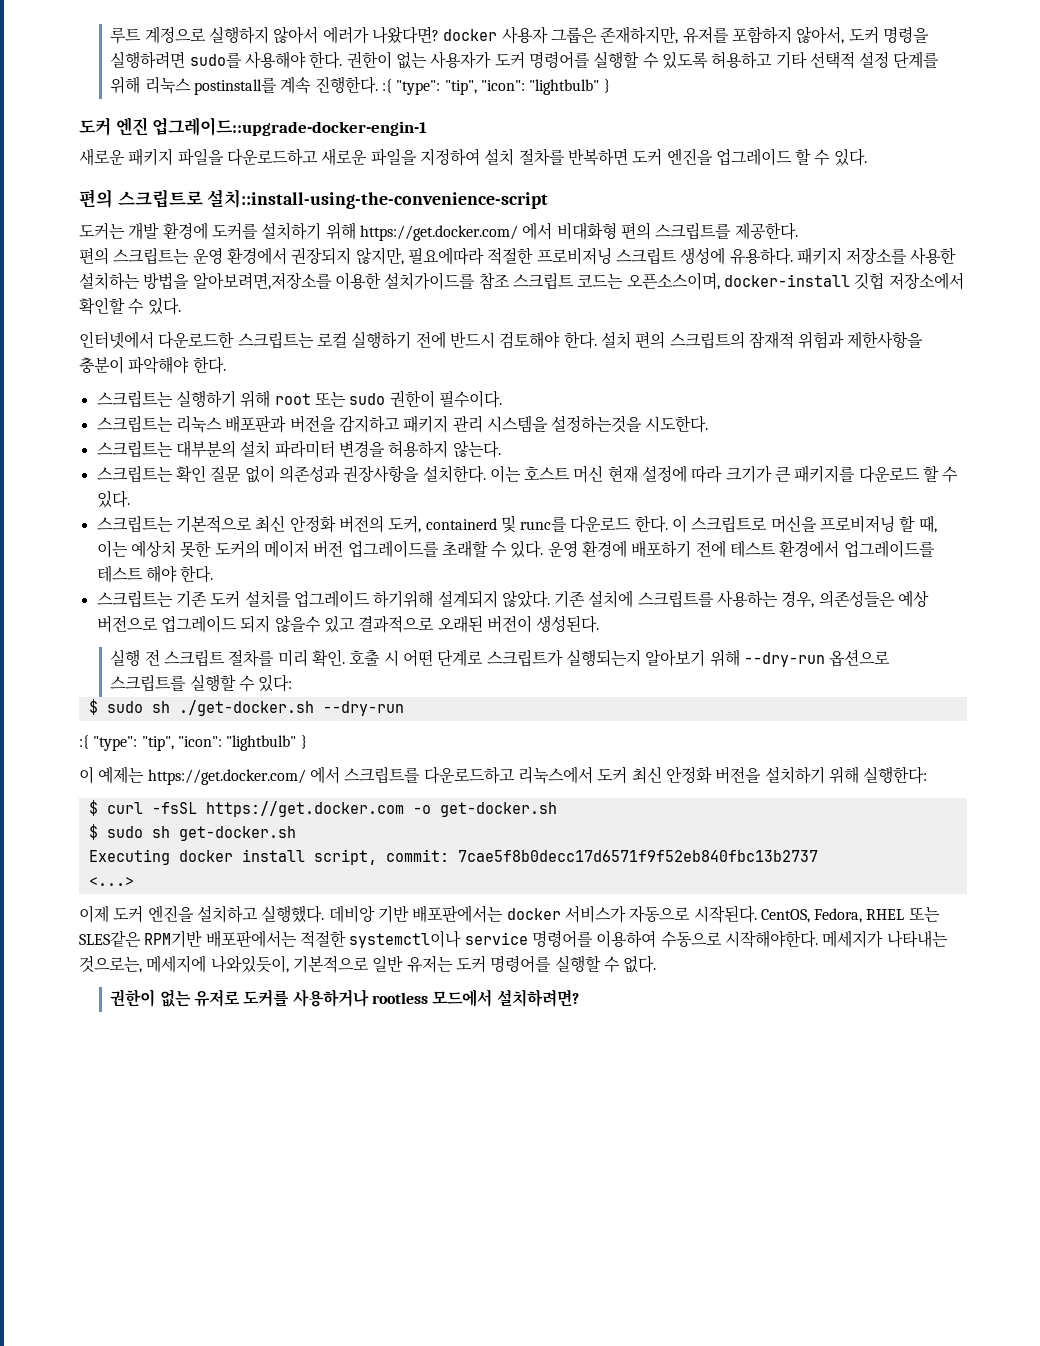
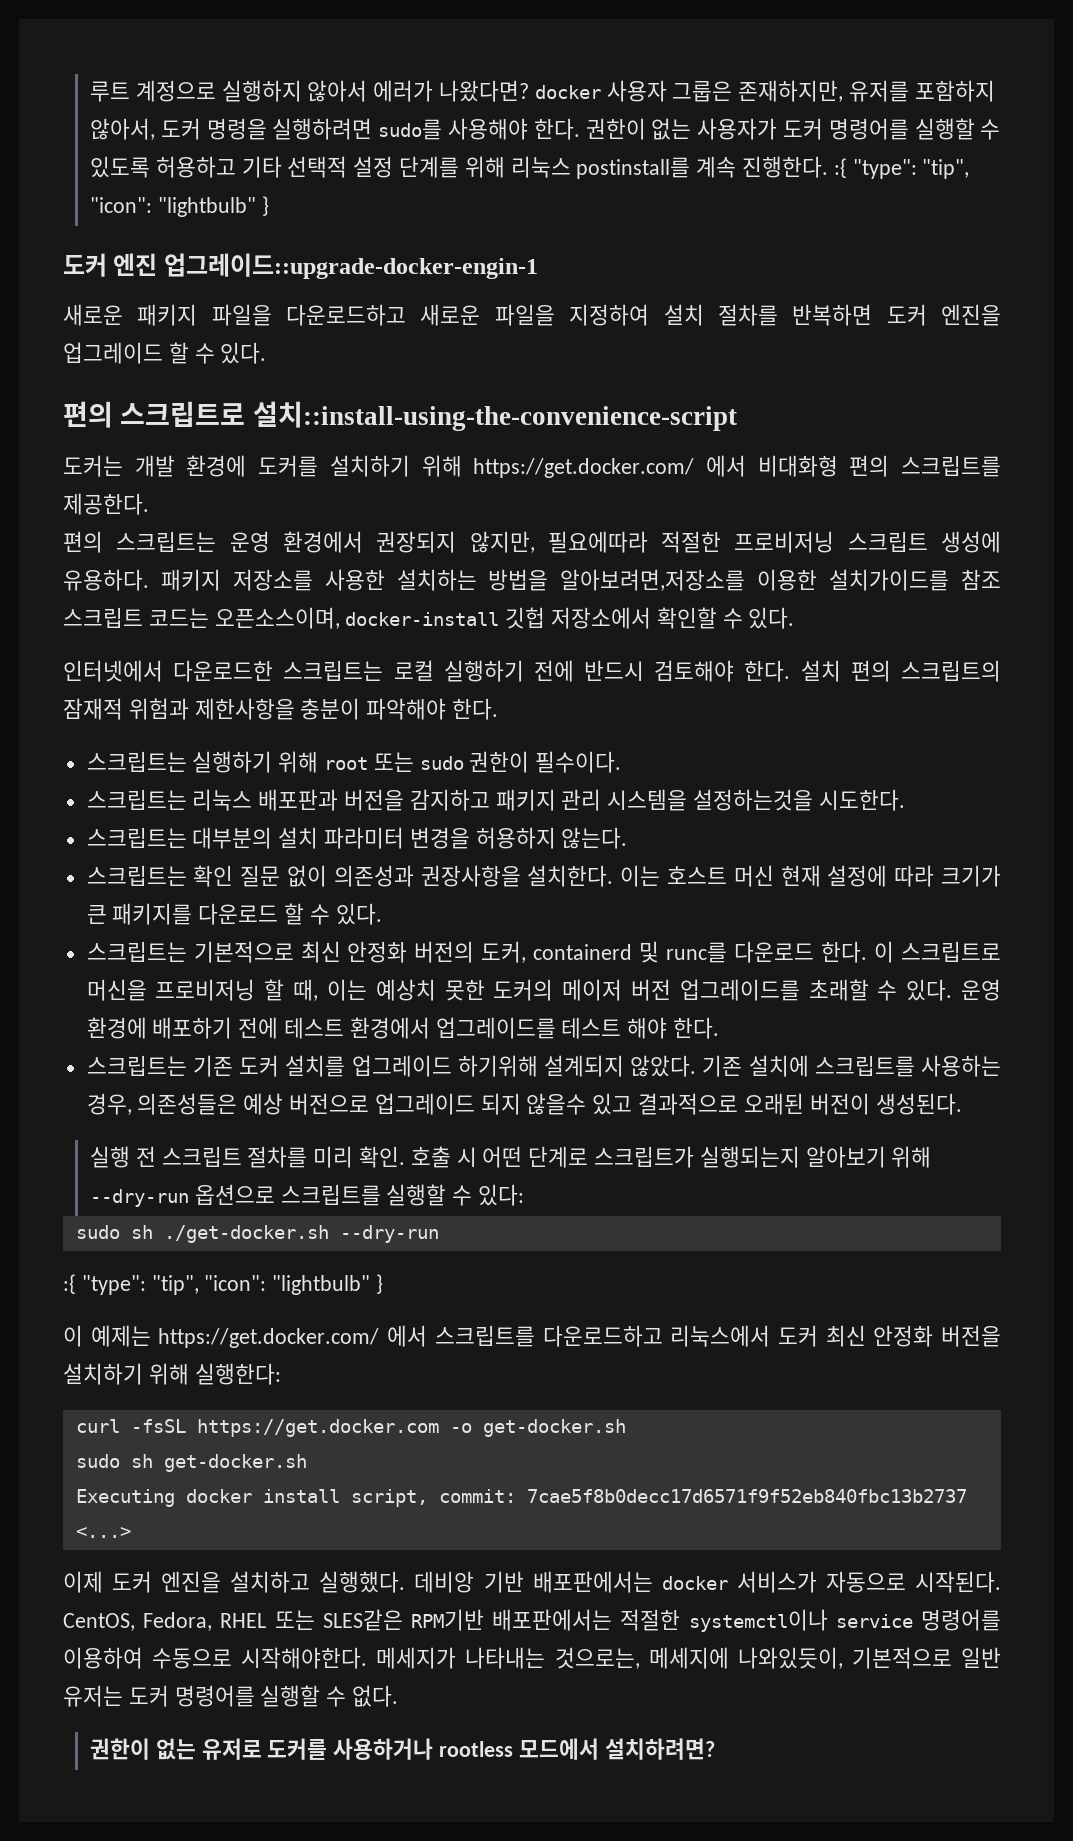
[88,699,98,715] $ -> (524, 1195) none
[88,800,98,816] $ -> (281, 1374) none
[88,824,98,840] $ -> (626, 1428) none

